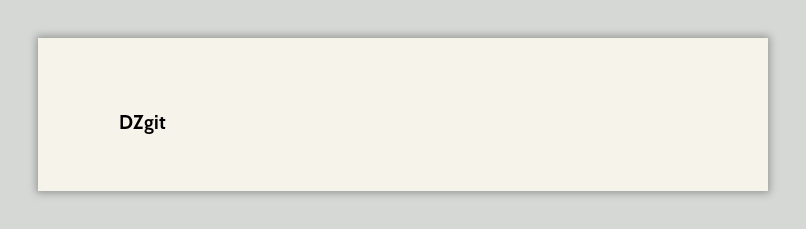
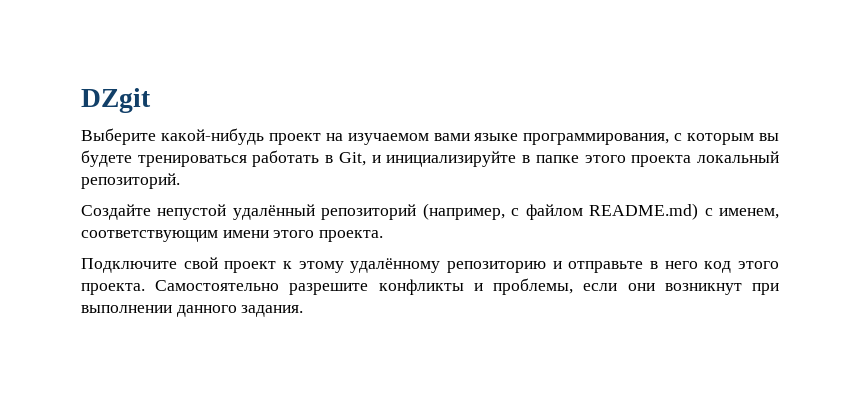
(166, 124) none -> [81,128,779,145] [81,150,780,167] [81,173,180,189] [81,203,780,220] [81,230,384,242] [81,257,779,273] [81,278,779,295] [81,305,304,317] // Выберите какой-нибудь проект на изучаемом вами языке программирования, с которым вы будете тренироваться работать в Git, и инициализируйте в папке этого проекта локальный репозиторий. // Создайте непустой удалённый репозиторий (например, с файлом README.md) с именем, соответствующим имени этого проекта. // Подключите свой проект к этому удалённому репозиторию и отправьте в него код этого проекта. Самостоятельно разрешите конфликты и проблемы, если они возникнут при выполнении данного задания.

